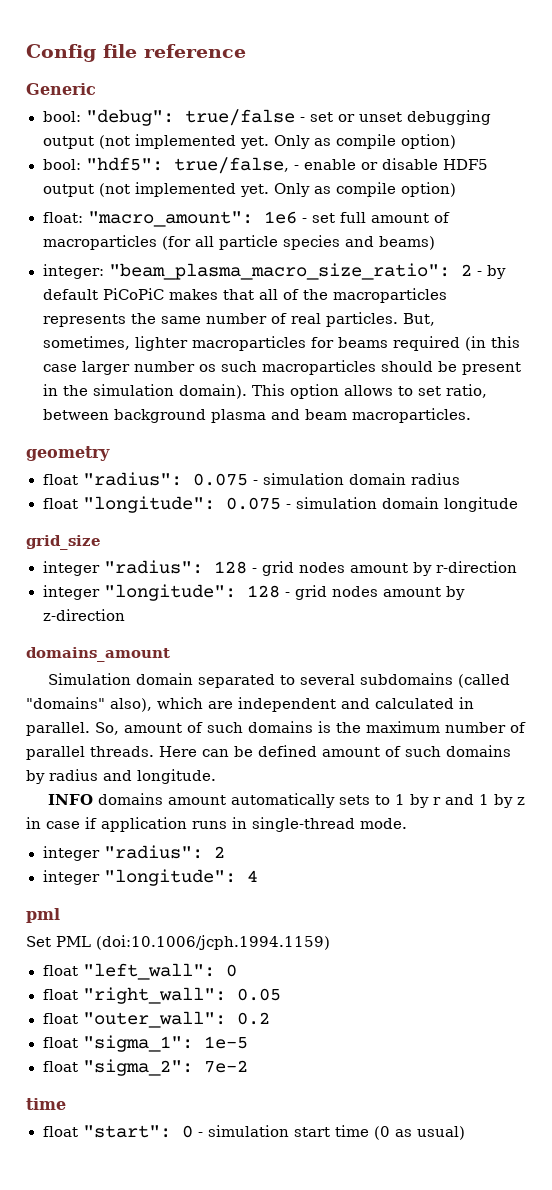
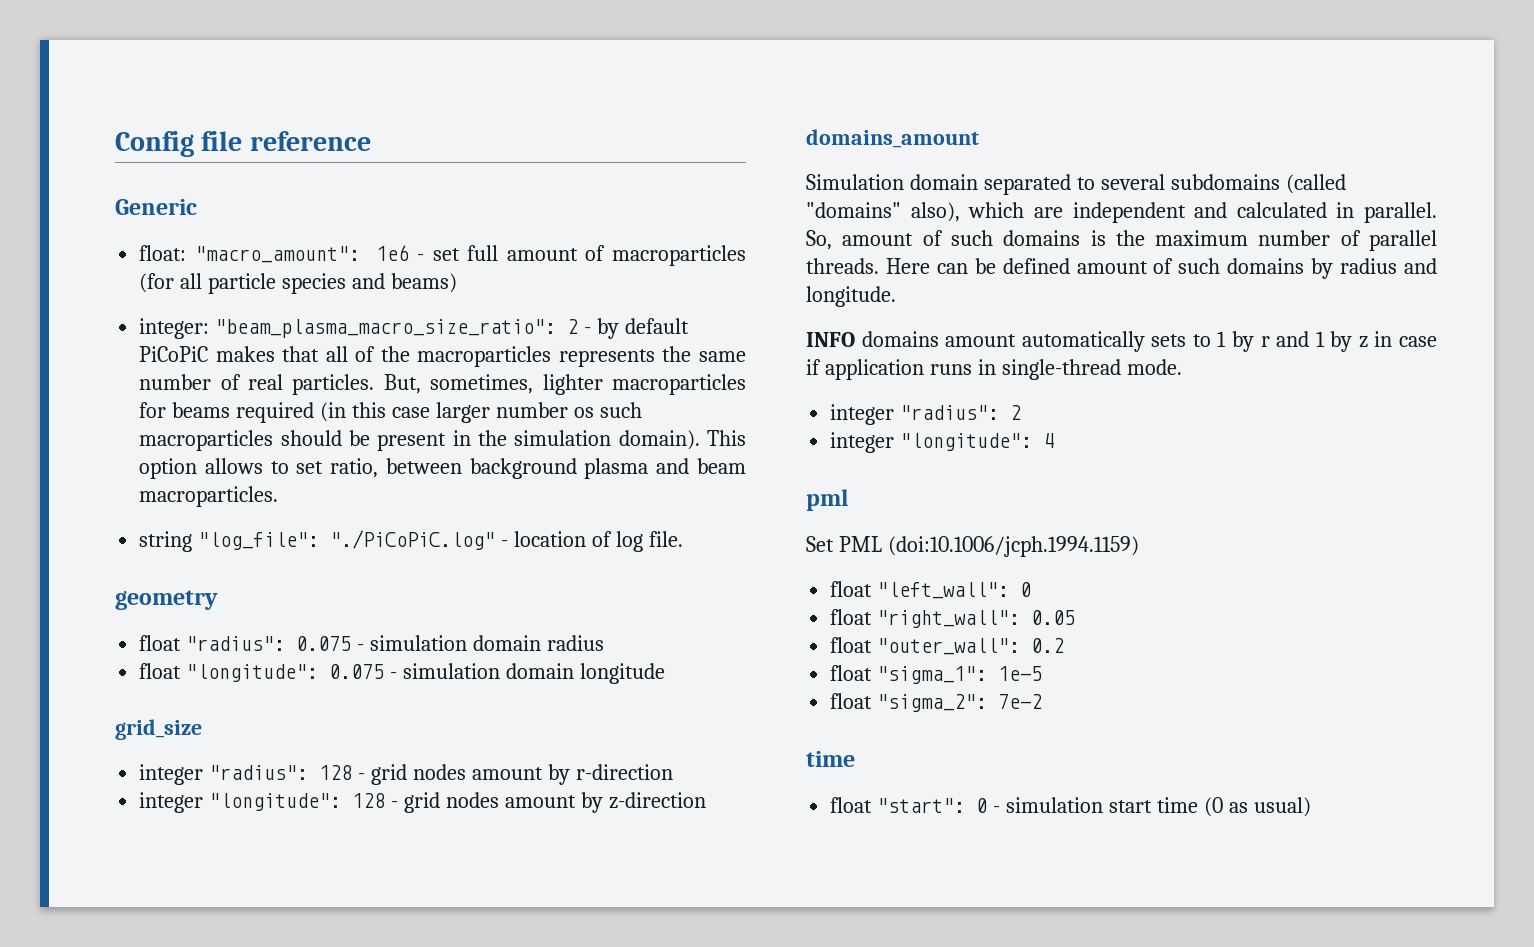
[42,109,491,126] [42,134,456,149] [42,157,488,174] [42,182,456,197] // bool: "debug": true/false - set or unset debugging output (not implemented yet. Only as compile option) // bool: "hdf5": true/false, - enable or disable HDF5 output (not implemented yet. Only as compile option) -> (197, 207) none
(471, 415) none -> [139,530,683,552] // string "log_file": "./PiCoPiC.log" - location of log file.

